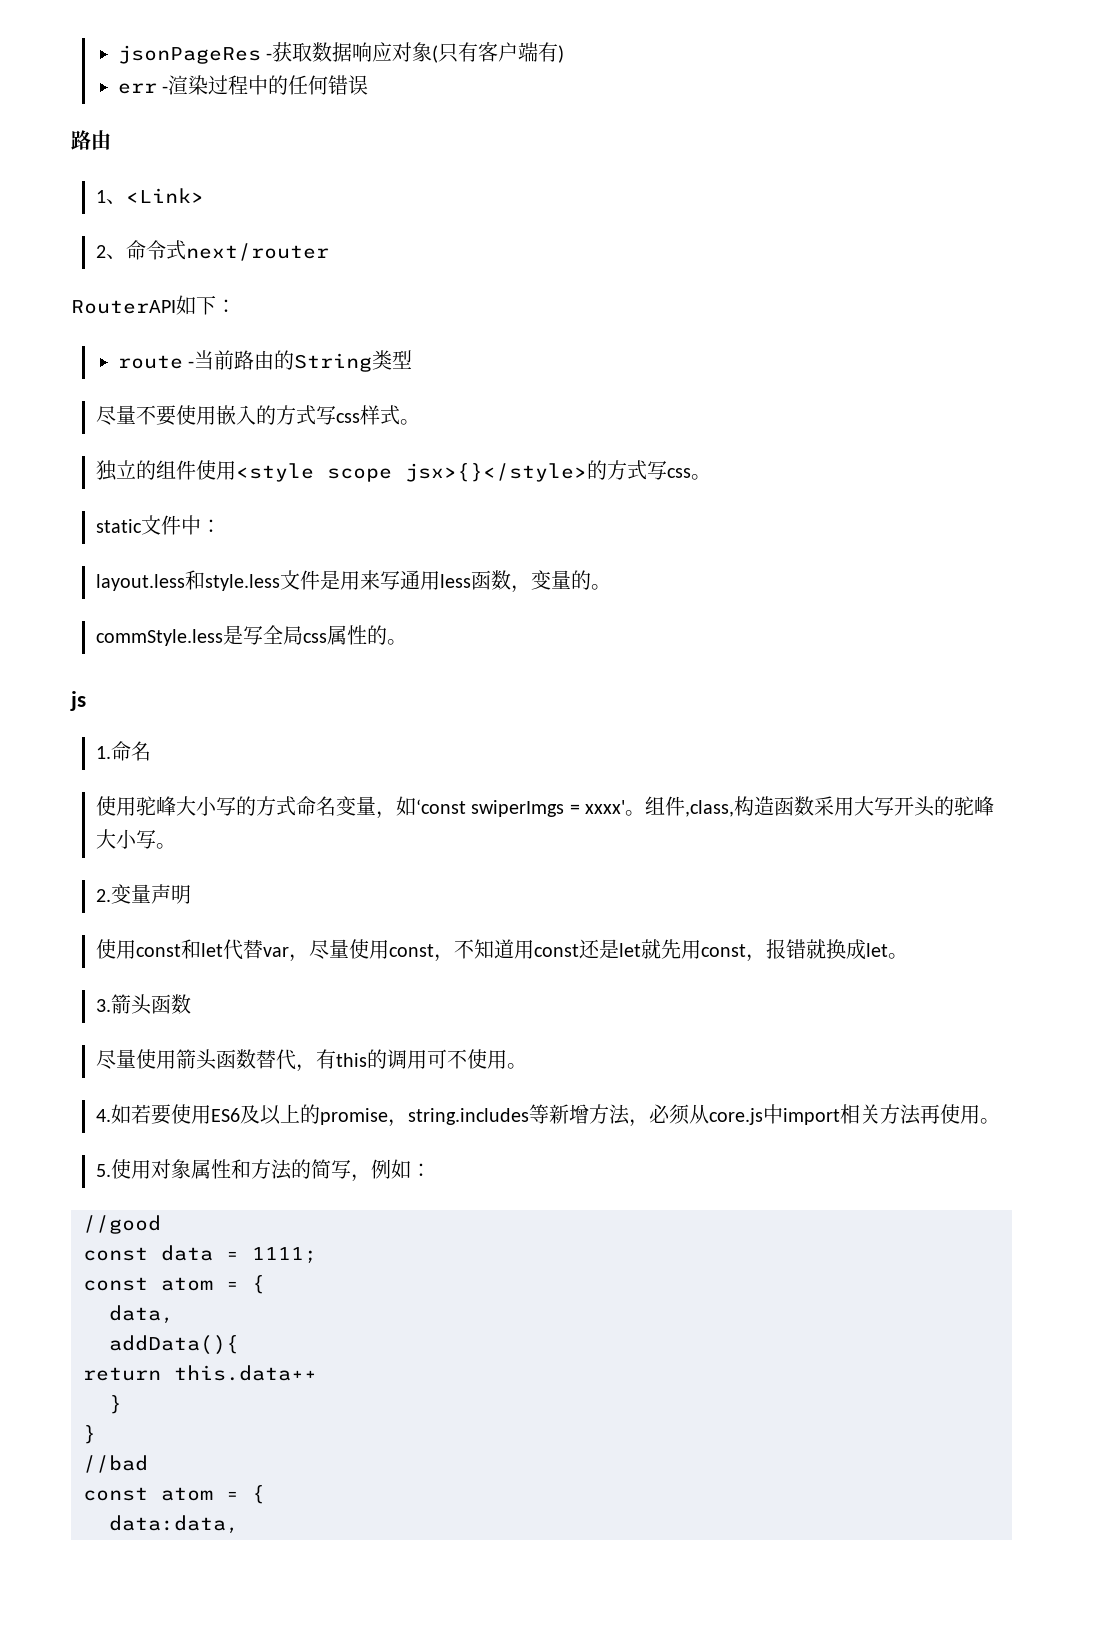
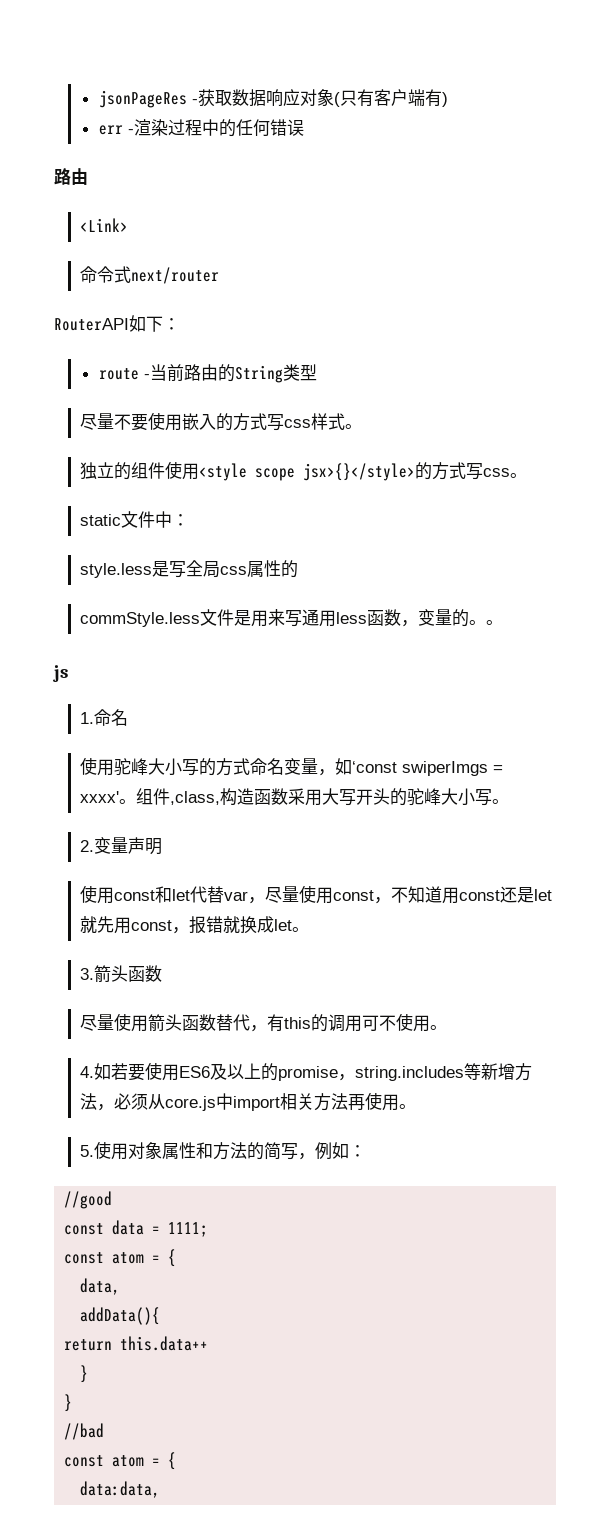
[95,190,126,204] 1、 -> (88, 176) none
[95,245,126,259] 2、 -> (128, 225) none
[95,570,280,591] layout.less和style.less -> [79,560,298,578] [79,612,200,627] style.less是写全局css属性的 // commStyle.less
[95,625,387,646] // commStyle.less是写全局css属性的 -> (486, 622) none

